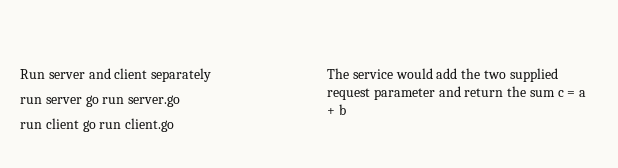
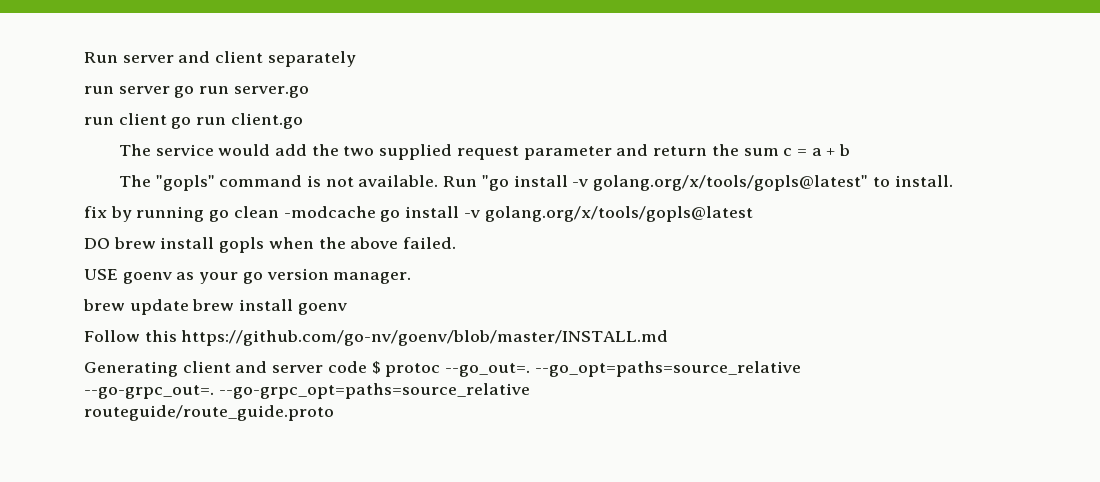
(346, 109) none -> [118,175,953,191] [84,206,753,222] [84,237,457,253] [84,268,412,284] [83,299,347,315] [84,330,669,346] [84,361,801,377] [84,383,530,399] [84,405,334,421] // The "gopls" command is not available. Run "go install -v golang.org/x/tools/gopls@latest" to install. // fix by running go clean -modcache go install -v golang.org/x/tools/gopls@latest // DO brew install gopls when the above failed. // USE goenv as your go version manager. // brew update brew install goenv // Follow this https://github.com/go-nv/goenv/blob/master/INSTALL.md // Generating client and server code $ protoc --go_out=. --go_opt=paths=source_relative // --go-grpc_out=. --go-grpc_opt=paths=source_relative // routeguide/route_guide.proto

